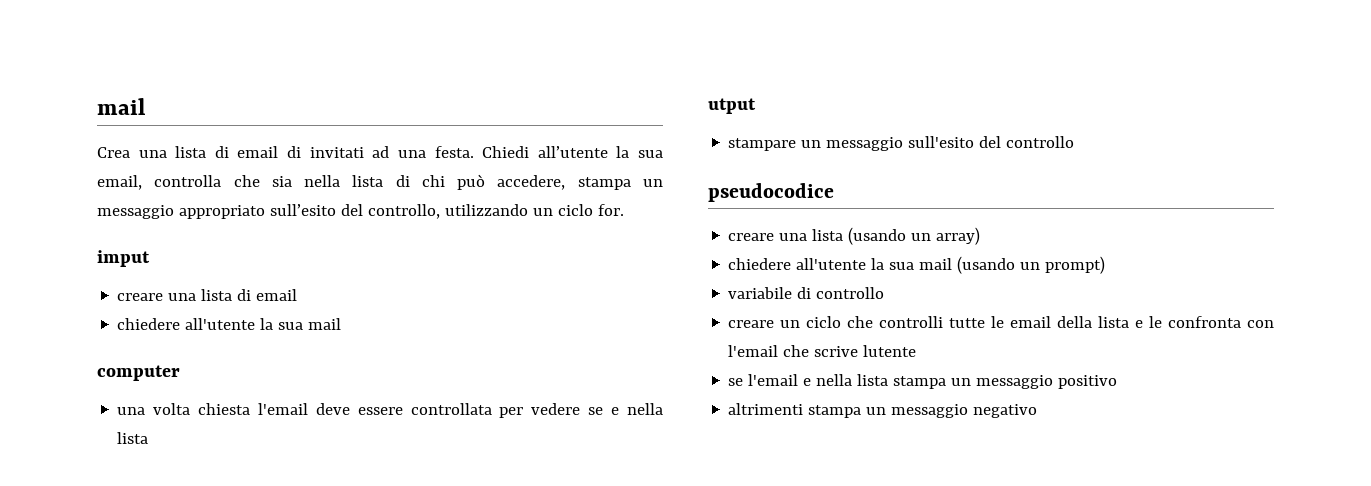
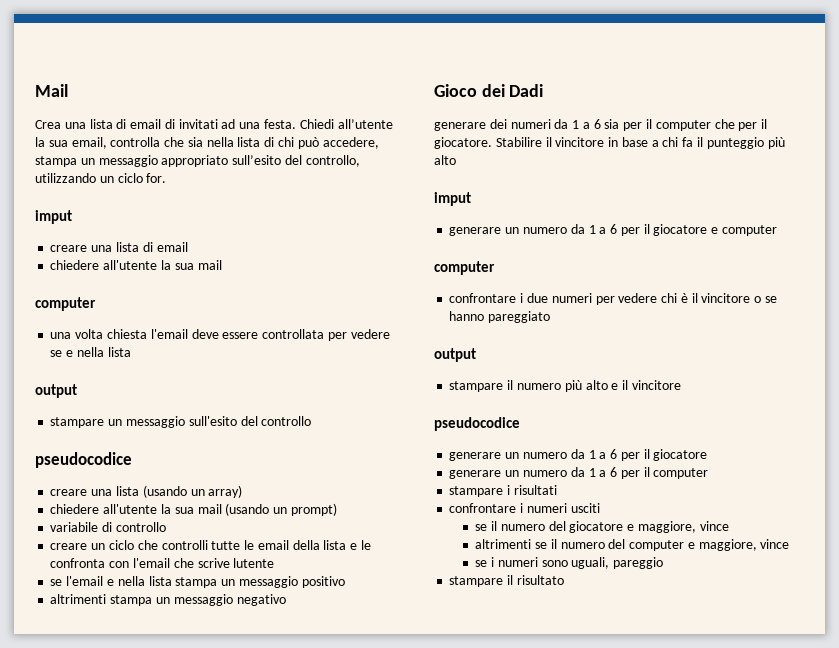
[97,98,145,115] mail -> [35,84,68,97] Mail
[708,98,756,114] utput -> [35,384,77,398] output
(1038, 411) none -> [434,84,544,97] [434,119,768,131] [434,137,785,149] [434,155,456,165] [434,192,471,206] [449,224,777,236] [434,261,495,275] [449,293,777,305] [449,311,551,323] [434,348,476,362] [449,380,681,392] [434,417,520,431] [449,449,708,461] [449,467,709,479] [449,485,557,497] [449,503,600,513] [475,521,729,533] [475,539,790,551] [475,557,664,569] [449,575,564,587] // Gioco dei Dadi // generare dei numeri da 1 a 6 sia per il computer che per il giocatore. Stabilire il vincitore in base a chi fa il punteggio più alto // imput // generare un numero da 1 a 6 per il giocatore e computer // computer // confrontare i due numeri per vedere chi è il vincitore o se hanno pareggiato // output // stampare il numero più alto e il vincitore // pseudocodice // generare un numero da 1 a 6 per il giocatore // generare un numero da 1 a 6 per il computer // stampare i risultati // confrontare i numeri usciti // se il numero del giocatore e maggiore, vince // altrimenti se il numero del computer e maggiore, vince // se i numeri sono uguali, pareggio // stampare il risultato

